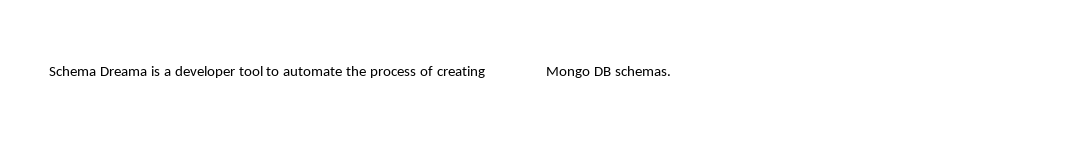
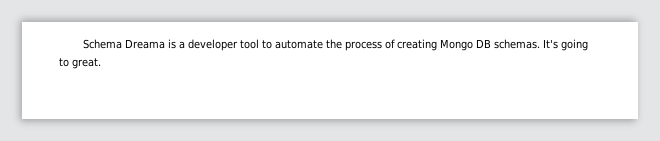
(671, 71) none -> [543,39,589,51] [59,58,101,69] It's going to great.

